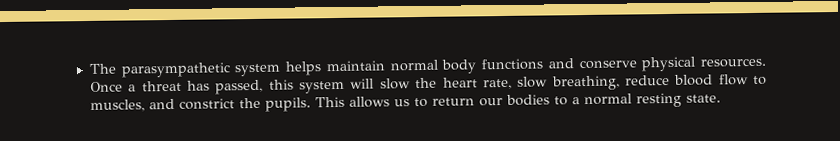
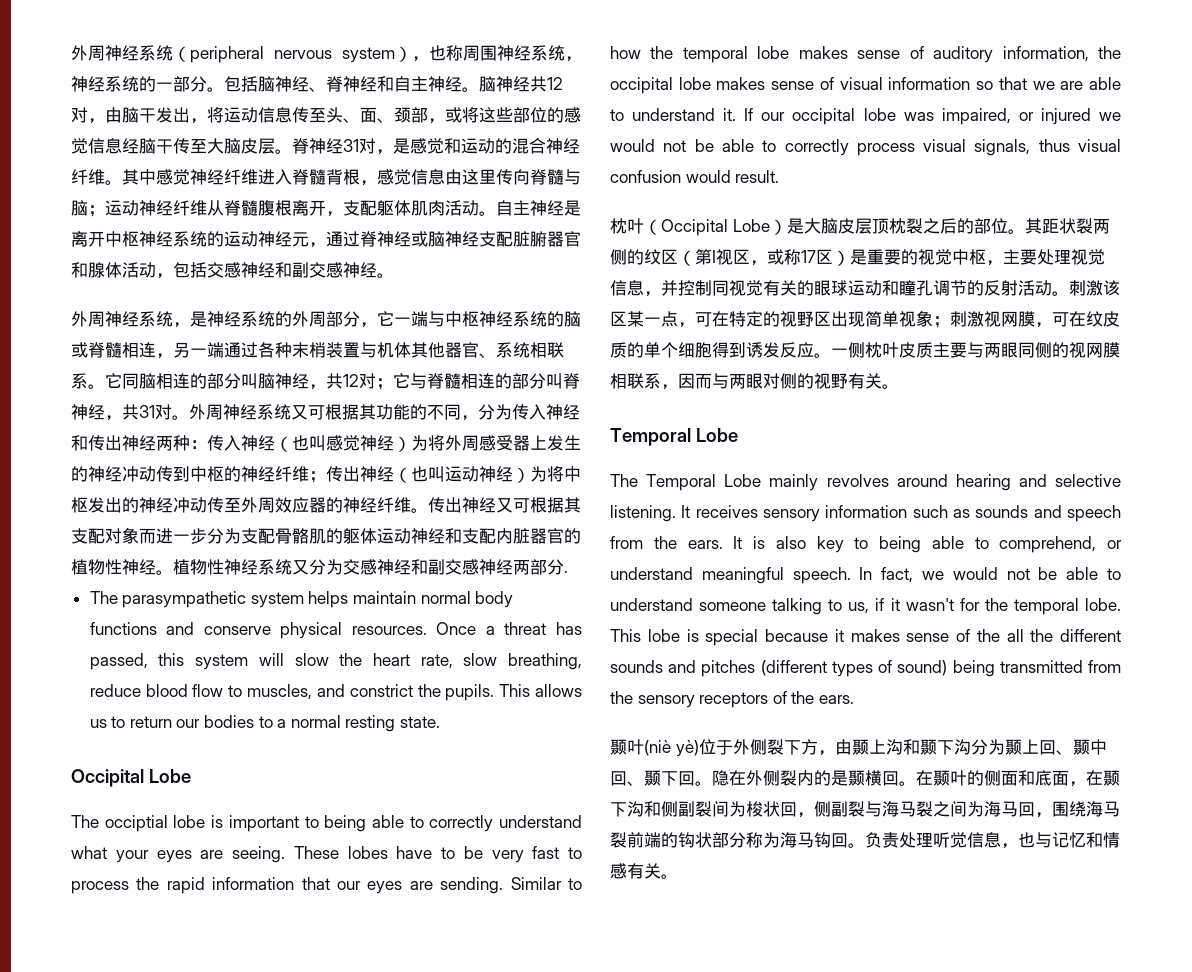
(88, 68) none -> [71,45,582,63] [71,76,563,92] [71,107,581,124] [71,138,580,155] [71,169,581,186] [71,200,581,217] [71,231,581,248] [71,262,394,279] [71,311,581,328] [71,342,564,359] [71,373,580,390] [71,404,580,421] [71,435,581,452] [71,466,581,483] [71,497,581,513] [71,527,581,544] [71,559,568,575] 外周神经系统（peripheral nervous system），也称周围神经系统，神经系统的一部分。包括脑神经、脊神经和自主神经。脑神经共12对，由脑干发出，将运动信息传至头、面、颈部，或将这些部位的感觉信息经脑干传至大脑皮层。脊神经31对，是感觉和运动的混合神经纤维。其中感觉神经纤维进入脊髓背根，感觉信息由这里传向脊髓与脑；运动神经纤维从脊髓腹根离开，支配躯体肌肉活动。自主神经是离开中枢神经系统的运动神经元，通过脊神经或脑神经支配脏腑器官和腺体活动，包括交感神经和副交感神经。 // 外周神经系统，是神经系统的外周部分，它一端与中枢神经系统的脑或脊髓相连，另一端通过各种末梢装置与机体其他器官、系统相联系。它同脑相连的部分叫脑神经，共12对；它与脊髓相连的部分叫脊神经，共31对。外周神经系统又可根据其功能的不同，分为传入神经和传出神经两种：传入神经（也叫感觉神经）为将外周感受器上发生的神经冲动传到中枢的神经纤维；传出神经（也叫运动神经）为将中枢发出的神经冲动传至外周效应器的神经纤维。传出神经又可根据其支配对象而进一步分为支配骨骼肌的躯体运动神经和支配内脏器官的植物性神经。植物性神经系统又分为交感神经和副交感神经两部分. //
(721, 98) none -> [71,769,191,787] [71,815,582,832] [71,846,582,863] [71,877,582,894] [610,46,1121,63] [610,77,1121,94] [610,108,1121,125] [610,139,1121,156] [610,170,780,183] [610,218,1110,236] [610,249,1105,266] [610,280,1120,297] [610,310,1120,328] [610,342,1120,358] [610,373,899,390] [610,428,738,446] [610,474,1121,491] [610,505,1121,522] [610,536,1122,553] [610,567,1121,584] [610,598,1121,615] [610,629,1121,646] [610,660,1121,677] [610,691,854,708] [610,739,1107,757] [610,770,1120,787] [610,801,1120,818] [610,832,1120,849] [610,863,678,879] // Occipital Lobe // The occiptial lobe is important to being able to correctly understand what your eyes are seeing. These lobes have to be very fast to process the rapid information that our eyes are sending. Similar to how the temporal lobe makes sense of auditory information, the occipital lobe makes sense of visual information so that we are able to understand it. If our occipital lobe was impaired, or injured we would not be able to correctly process visual signals, thus visual confusion would result. // 枕叶（Occipital Lobe）是大脑皮层顶枕裂之后的部位。其距状裂两侧的纹区（第Ⅰ视区，或称17区）是重要的视觉中枢，主要处理视觉信息，并控制同视觉有关的眼球运动和瞳孔调节的反射活动。刺激该区某一点，可在特定的视野区出现简单视象；刺激视网膜，可在纹皮质的单个细胞得到诱发反应。一侧枕叶皮质主要与两眼同侧的视网膜相联系，因而与两眼对侧的视野有关。 // Temporal Lobe // The Temporal Lobe mainly revolves around hearing and selective listening. It receives sensory information such as sounds and speech from the ears. It is also key to being able to comprehend, or understand meaningful speech. In fact, we would not be able to understand someone talking to us, if it wasn't for the temporal lobe. This lobe is special because it makes sense of the all the different sounds and pitches (different types of sound) being transmitted from the sensory receptors of the ears. // 颞叶(niè yè)位于外侧裂下方，由颞上沟和颞下沟分为颞上回、颞中回、颞下回。隐在外侧裂内的是颞横回。在颞叶的侧面和底面，在颞下沟和侧副裂间为梭状回，侧副裂与海马裂之间为海马回，围绕海马裂前端的钩状部分称为海马钩回。负责处理听觉信息，也与记忆和情感有关。

